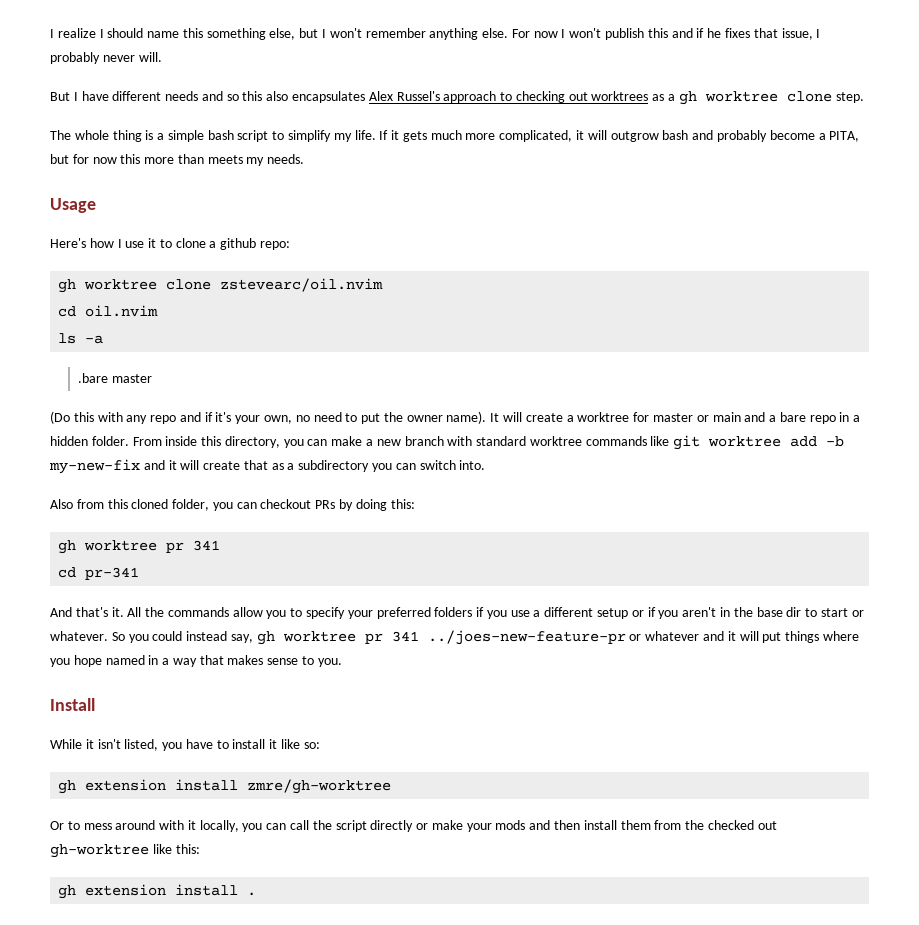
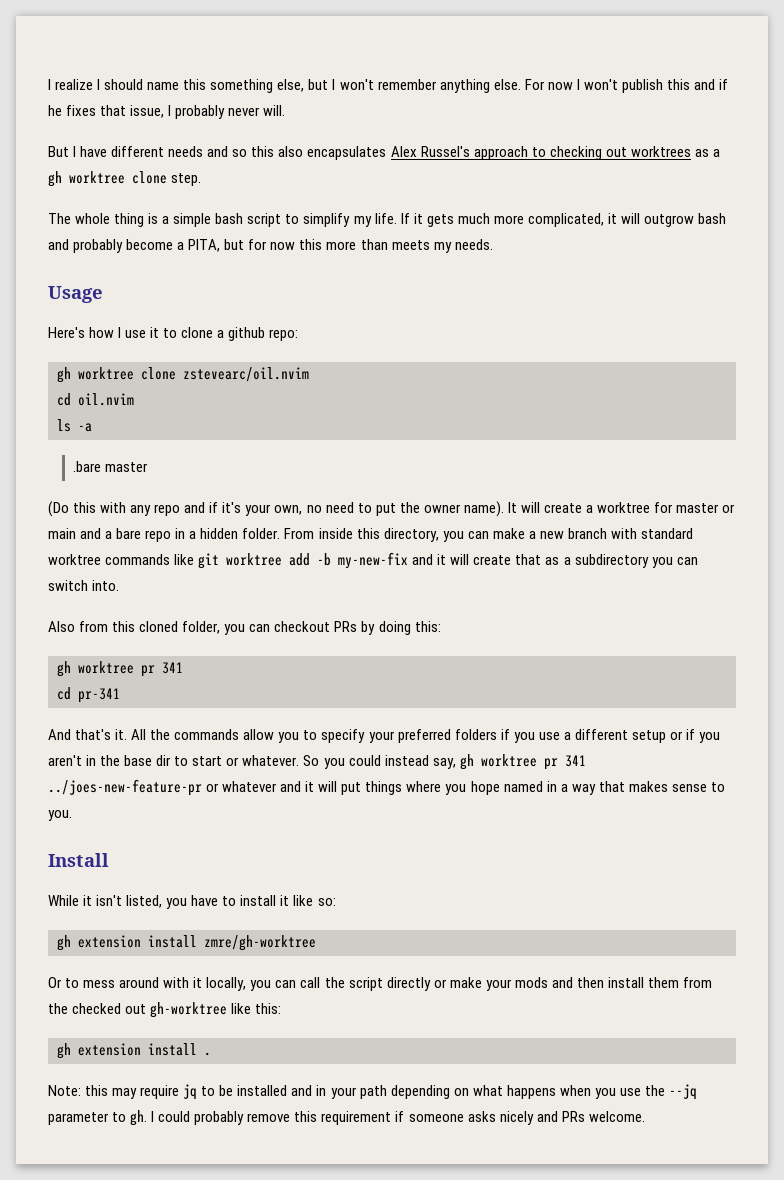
(257, 894) none -> [48,1084,697,1100] [48,1110,645,1126] // Note: this may require jq to be installed and in your path depending on what happens when you use the --jq parameter to gh. I could probably remove this requirement if someone asks nicely and PRs welcome.

